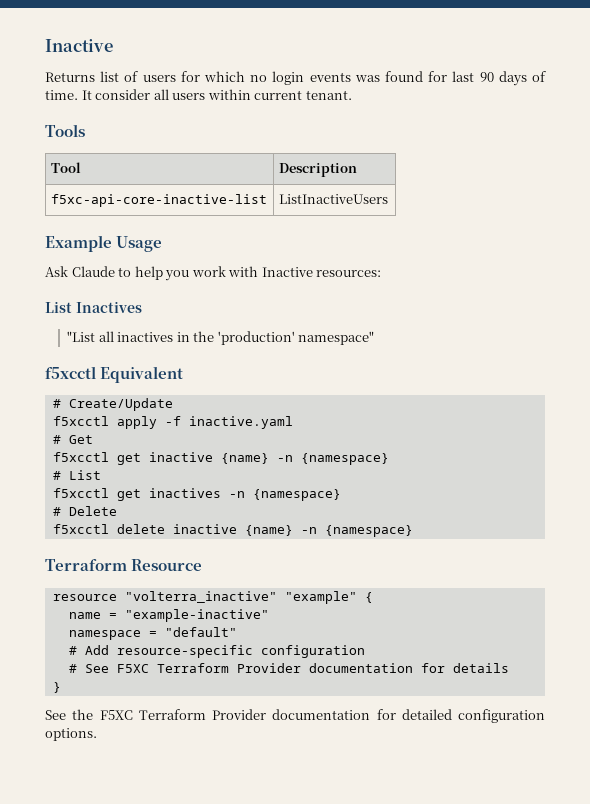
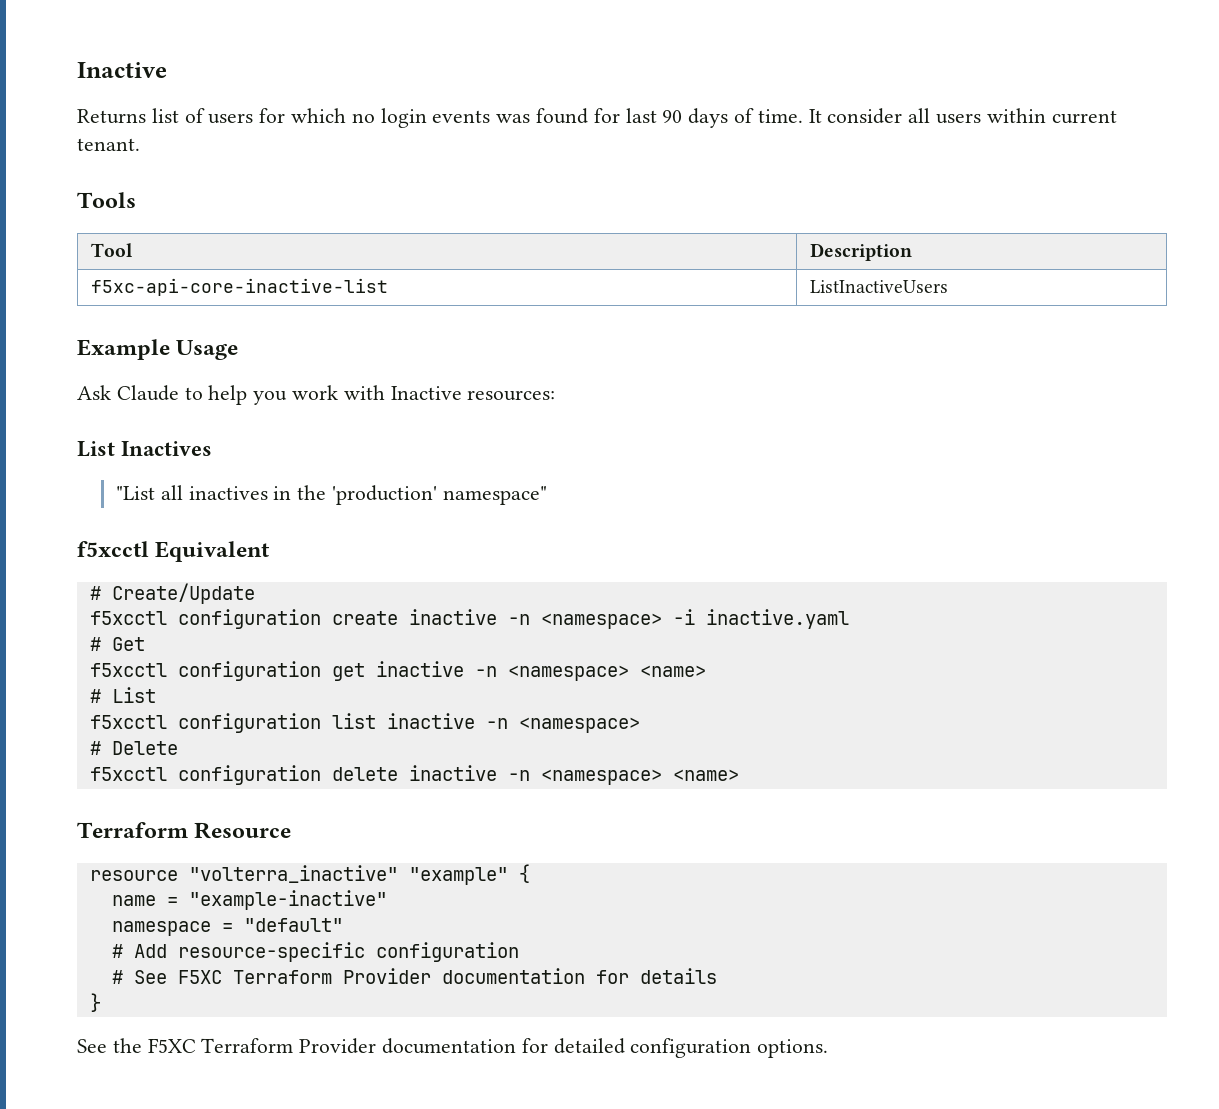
[116,416,181,429] apply -f -> [177,609,695,629] configuration create inactive -n <namespace> -i
(109, 457) none -> [177,661,321,681] configuration
[220,453,389,465] {name} -n {namespace} -> [474,665,706,681] -n <namespace> <name>
[116,488,341,501] get inactives -n {namespace} -> [177,713,640,733] configuration list inactive -n <namespace>
(109, 529) none -> [177,765,321,785] configuration
[244,525,413,537] {name} -n {namespace} -> [507,769,739,785] -n <namespace> <name>

